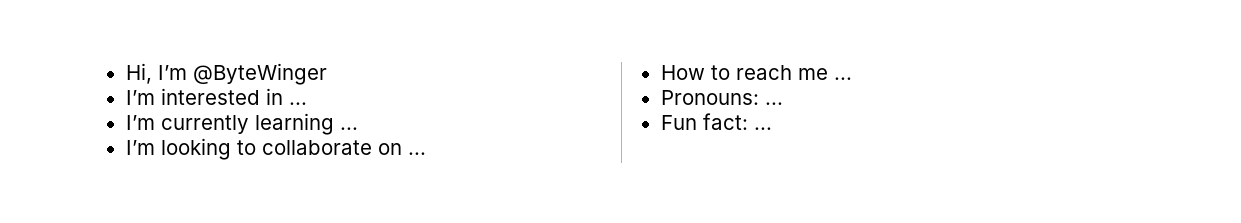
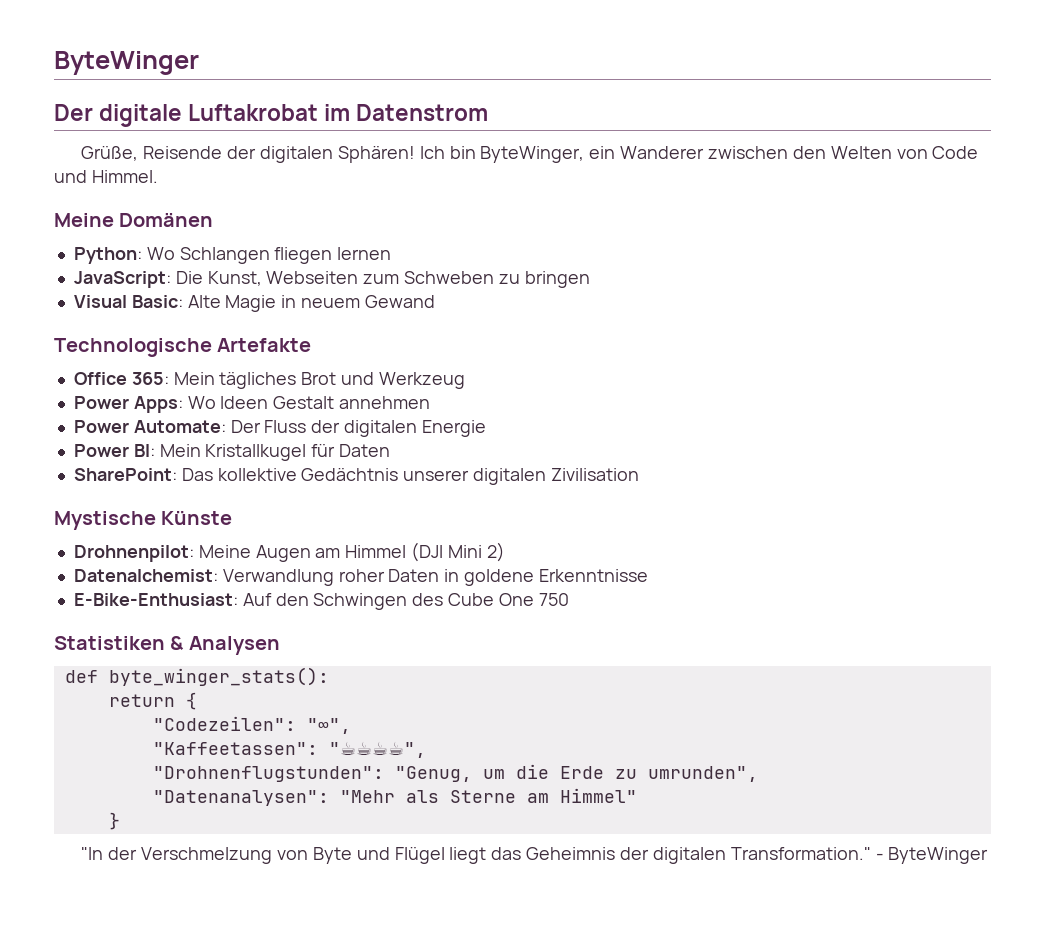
[125,63,327,85] [125,88,307,105] [125,113,358,135] [125,138,426,160] [660,65,852,80] [660,90,783,105] [660,113,772,130] Hi, I’m @ByteWinger // I’m interested in ... // I’m currently learning ... // I’m looking to collaborate on ... // How to reach me ... // Pronouns: ... // Fun fact: ... -> [54,51,199,75] [54,104,489,127] [81,146,979,163] [54,170,158,183] [54,213,214,227] [73,247,392,264] [73,271,590,288] [73,295,435,312] [54,338,312,357] [73,372,465,389] [73,396,431,413] [73,420,486,437] [73,444,391,461] [73,468,639,485] [54,511,233,530] [73,542,505,562] [73,569,648,586] [73,593,569,610] [54,636,280,655] [64,667,329,686] [108,692,197,710] [152,716,351,734] [152,741,426,758] [152,764,758,782] [152,788,637,806] [108,812,120,830] [81,847,989,864] ByteWinger // Der digitale Luftakrobat im Datenstrom // Grüße, Reisende der digitalen Sphären! Ich bin ByteWinger, ein Wanderer zwischen den Welten von Code und Himmel. // Meine Domänen // Python: Wo Schlangen fliegen lernen // JavaScript: Die Kunst, Webseiten zum Schweben zu bringen // Visual Basic: Alte Magie in neuem Gewand // Technologische Artefakte // Office 365: Mein tägliches Brot und Werkzeug // Power Apps: Wo Ideen Gestalt annehmen // Power Automate: Der Fluss der digitalen Energie // Power BI: Mein Kristallkugel für Daten // SharePoint: Das kollektive Gedächtnis unserer digitalen Zivilisation // Mystische Künste // Drohnenpilot: Meine Augen am Himmel (DJI Mini 2) // Datenalchemist: Verwandlung roher Daten in goldene Erkenntnisse // E-Bike-Enthusiast: Auf den Schwingen des Cube One 750 // Statistiken & Analysen // def byte_winger_stats(): // return { // "Codezeilen": "∞", // "Kaffeetassen": "☕☕☕☕", // "Drohnenflugstunden": "Genug, um die Erde zu umrunden", // "Datenanalysen": "Mehr als Sterne am Himmel" // } // "In der Verschmelzung von Byte und Flügel liegt das Geheimnis der digitalen Transformation." - ByteWinger

